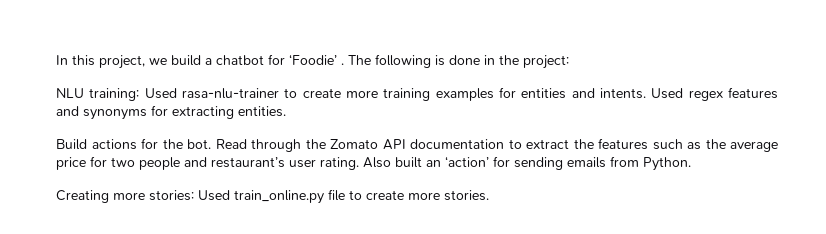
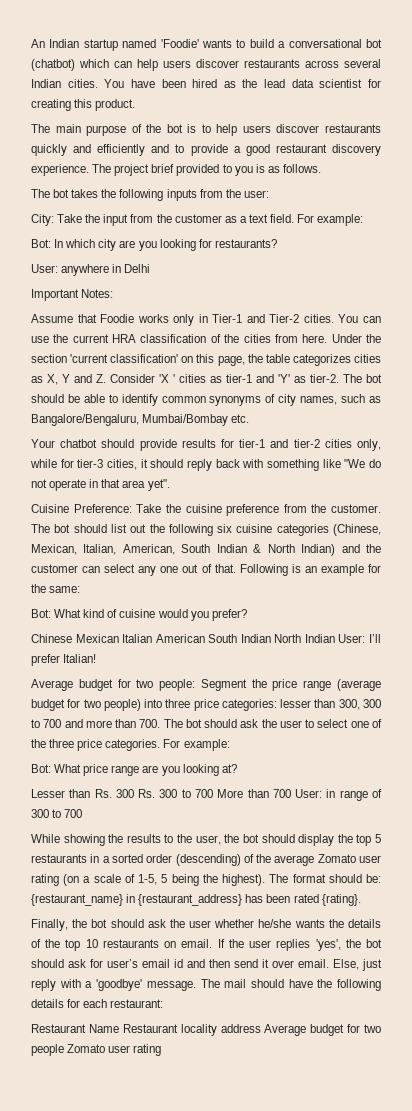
[56,54,569,69] [56,87,779,101] [56,105,286,120] [56,138,778,152] [56,156,691,171] [56,189,489,204] In this project, we build a chatbot for ‘Foodie’ . The following is done in the project: // NLU training: Used rasa-nlu-trainer to create more training examples for entities and intents. Used regex features and synonyms for extracting entities. // Build actions for the bot. Read through the Zomato API documentation to extract the features such as the average price for two people and restaurant’s user rating. Also built an ‘action’ for sending emails from Python. // Creating more stories: Used train_online.py file to create more stories. -> [31,39,382,51] [31,59,381,71] [31,79,381,88] [31,99,136,111] [31,124,381,136] [31,144,381,156] [31,164,321,176] [31,189,269,201] [31,214,364,226] [31,239,277,251] [31,264,151,276] [31,289,114,301] [31,314,381,326] [31,334,382,343] [31,354,381,366] [31,374,382,385] [31,394,382,406] [31,414,250,426] [31,439,381,451] [30,459,382,471] [31,479,170,491] [31,504,381,516] [31,524,382,536] [31,544,381,556] [31,564,381,576] [31,584,81,593] [31,609,247,621] [31,634,381,643] [31,654,97,666] [31,679,381,691] [31,699,381,711] [31,719,382,728] [31,739,230,751] [31,764,237,776] [31,789,382,801] [31,809,83,818] [31,834,382,846] [31,854,382,866] [31,874,381,886] [31,894,361,906] [31,919,382,931] [31,939,382,951] [31,959,382,971] [31,979,381,991] [31,999,164,1008] [31,1024,381,1036] [31,1044,162,1056] An Indian startup named 'Foodie' wants to build a conversational bot (chatbot) which can help users discover restaurants across several Indian cities. You have been hired as the lead data scientist for creating this product. // The main purpose of the bot is to help users discover restaurants quickly and efficiently and to provide a good restaurant discovery experience. The project brief provided to you is as follows. // The bot takes the following inputs from the user: // City: Take the input from the customer as a text field. For example: // Bot: In which city are you looking for restaurants? // User: anywhere in Delhi // Important Notes: // Assume that Foodie works only in Tier-1 and Tier-2 cities. You can use the current HRA classification of the cities from here. Under the section 'current classification' on this page, the table categorizes cities as X, Y and Z. Consider 'X ' cities as tier-1 and 'Y' as tier-2. The bot should be able to identify common synonyms of city names, such as Bangalore/Bengaluru, Mumbai/Bombay etc. // Your chatbot should provide results for tier-1 and tier-2 cities only, while for tier-3 cities, it should reply back with something like "We do not operate in that area yet". // Cuisine Preference: Take the cuisine preference from the customer. The bot should list out the following six cuisine categories (Chinese, Mexican, Italian, American, South Indian & North Indian) and the customer can select any one out of that. Following is an example for the same: // Bot: What kind of cuisine would you prefer? // Chinese Mexican Italian American South Indian North Indian User: I’ll prefer Italian! // Average budget for two people: Segment the price range (average budget for two people) into three price categories: lesser than 300, 300 to 700 and more than 700. The bot should ask the user to select one of the three price categories. For example: // Bot: What price range are you looking at? // Lesser than Rs. 300 Rs. 300 to 700 More than 700 User: in range of 300 to 700 // While showing the results to the user, the bot should display the top 5 restaurants in a sorted order (descending) of the average Zomato user rating (on a scale of 1-5, 5 being the highest). The format should be: {restaurant_name} in {restaurant_address} has been rated {rating}. // Finally, the bot should ask the user whether he/she wants the details of the top 10 restaurants on email. If the user replies 'yes', the bot should ask for user’s email id and then send it over email. Else, just reply with a 'goodbye' message. The mail should have the following details for each restaurant: // Restaurant Name Restaurant locality address Average budget for two people Zomato user rating

